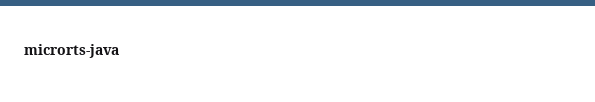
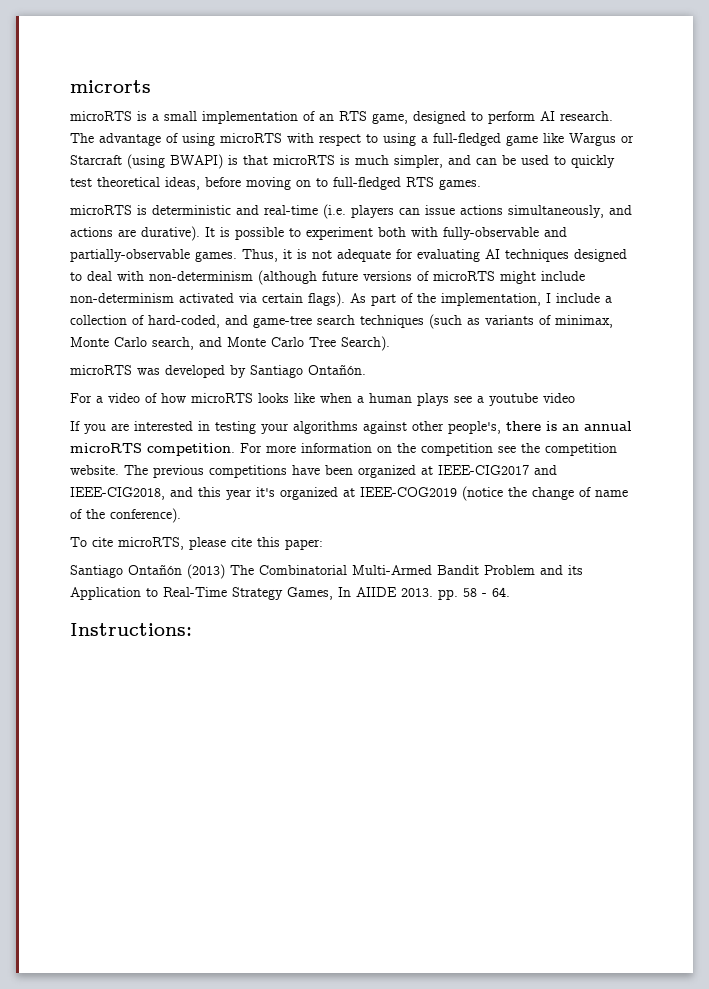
[24,44,119,58] microrts-java -> [70,80,151,93] [70,111,613,124] [70,133,634,146] [70,154,615,169] [70,177,481,190] [70,204,632,219] [70,226,567,241] [70,249,627,262] [70,270,585,285] [70,292,612,307] [70,314,613,329] [70,336,390,351] [70,364,366,378] [70,393,575,406] [70,421,632,434] [70,443,617,456] [70,465,557,478] [70,486,628,501] [70,508,181,523] [70,537,323,550] [70,564,583,579] [70,587,510,600] [70,623,192,636] microrts // microRTS is a small implementation of an RTS game, designed to perform AI research. The advantage of using microRTS with respect to using a full-fledged game like Wargus or Starcraft (using BWAPI) is that microRTS is much simpler, and can be used to quickly test theoretical ideas, before moving on to full-fledged RTS games. // microRTS is deterministic and real-time (i.e. players can issue actions simultaneously, and actions are durative). It is possible to experiment both with fully-observable and partially-observable games. Thus, it is not adequate for evaluating AI techniques designed to deal with non-determinism (although future versions of microRTS might include non-determinism activated via certain flags). As part of the implementation, I include a collection of hard-coded, and game-tree search techniques (such as variants of minimax, Monte Carlo search, and Monte Carlo Tree Search). // microRTS was developed by Santiago Ontañón. // For a video of how microRTS looks like when a human plays see a youtube video // If you are interested in testing your algorithms against other people's, there is an annual microRTS competition. For more information on the competition see the competition website. The previous competitions have been organized at IEEE-CIG2017 and IEEE-CIG2018, and this year it's organized at IEEE-COG2019 (notice the change of name of the conference). // To cite microRTS, please cite this paper: // Santiago Ontañón (2013) The Combinatorial Multi-Armed Bandit Problem and its Application to Real-Time Strategy Games, In AIIDE 2013. pp. 58 - 64. // Instructions:

